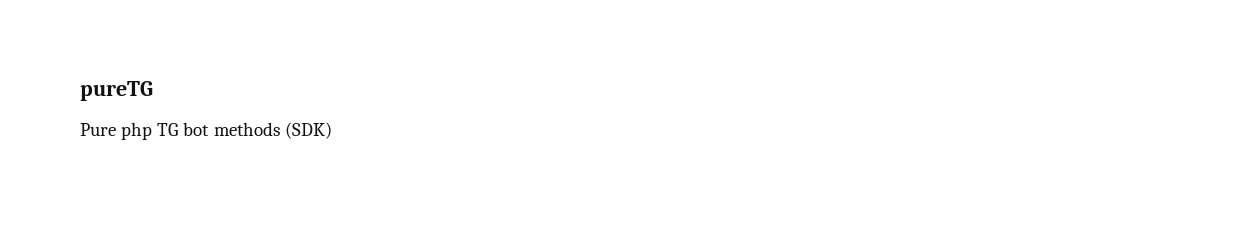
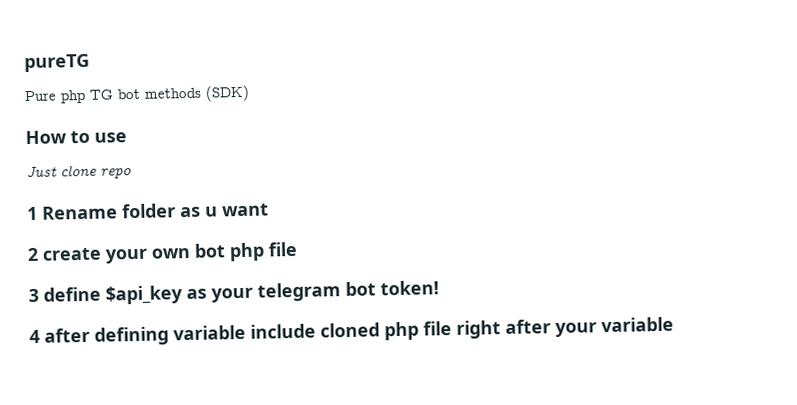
(332, 130) none -> [25,130,127,145] [26,164,132,179] [27,203,269,221] [27,241,297,264] [28,280,439,305] [29,316,674,346] // How to use // Just clone repo // 1 Rename folder as u want // 2 create your own bot php file // 3 define $api_key as your telegram bot token! // 4 after defining variable include cloned php file right after your variable

